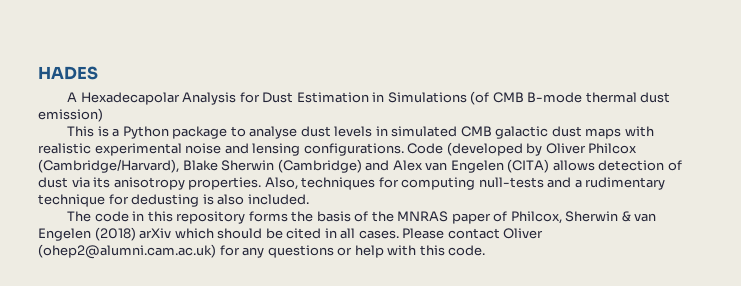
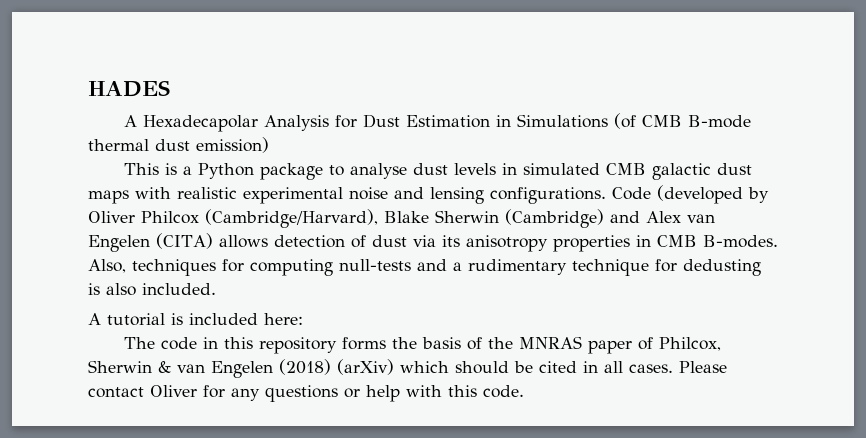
[188,177,262,190] properties. -> [552,235,778,252] properties in CMB B-modes.
(309, 199) none -> [88,313,303,326] // A tutorial is included here:
[139,228,172,239] arXiv -> [337,359,394,375] (arXiv)
[38,244,216,259] (ohep2@alumni.cam.ac.uk) -> (197, 391) none

